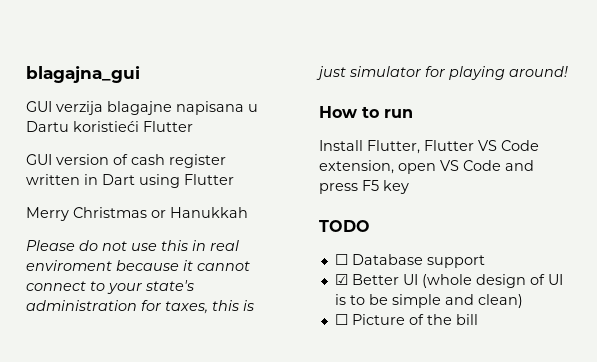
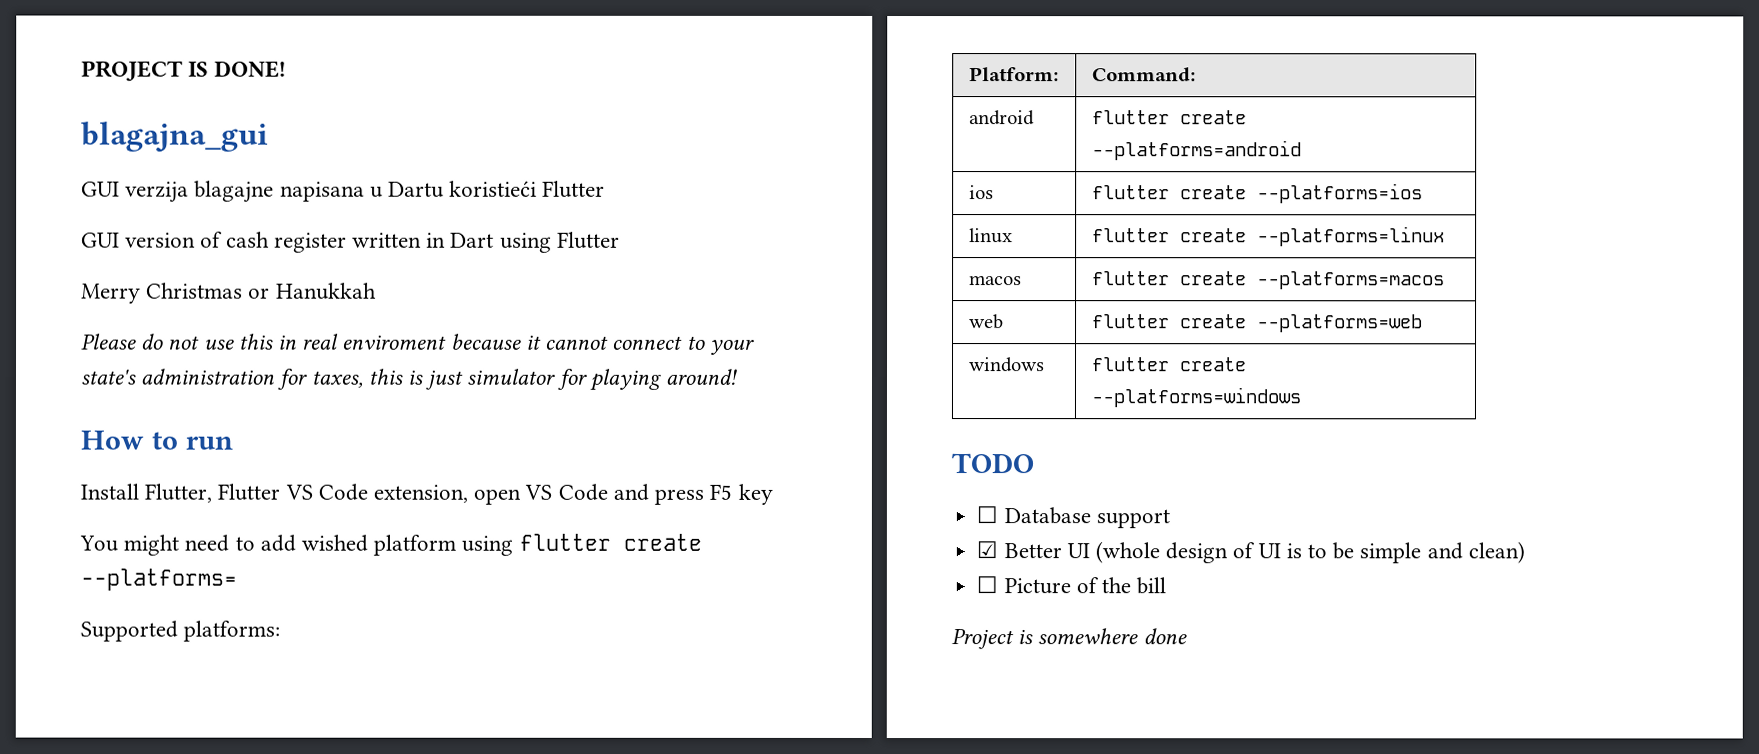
(26, 74) none -> [81,60,287,82] PROJECT IS DONE! //
(409, 187) none -> [79,533,702,556] [80,568,237,591] [80,620,281,642] [968,67,1059,82] [1091,67,1196,82] [968,110,1035,126] [1091,110,1247,125] [1091,140,1302,161] [968,185,994,200] [1091,183,1423,204] [968,228,1013,244] [1091,226,1445,247] [968,275,1022,286] [1091,271,1445,290] [968,314,1004,330] [1091,314,1423,333] [968,357,1045,373] [1091,357,1247,372] [1090,387,1301,408] // You might need to add wished platform using flutter create --platforms= // Supported platforms: // Platform: | Command: // android | flutter create --platforms=android // ios | flutter create --platforms=ios // linux | flutter create --platforms=linux // macos | flutter create --platforms=macos // web | flutter create --platforms=web // windows | flutter create --platforms=windows
(478, 319) none -> [951,628,1187,650] // Project is somewhere done

